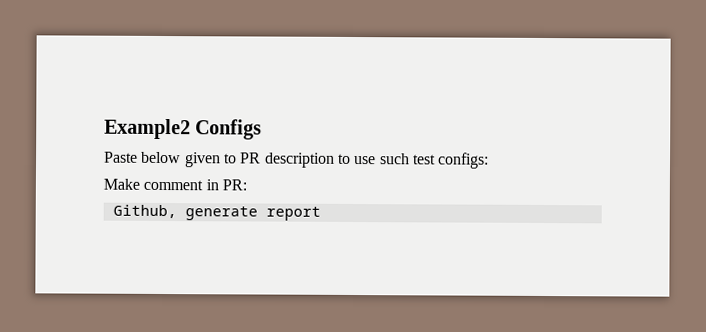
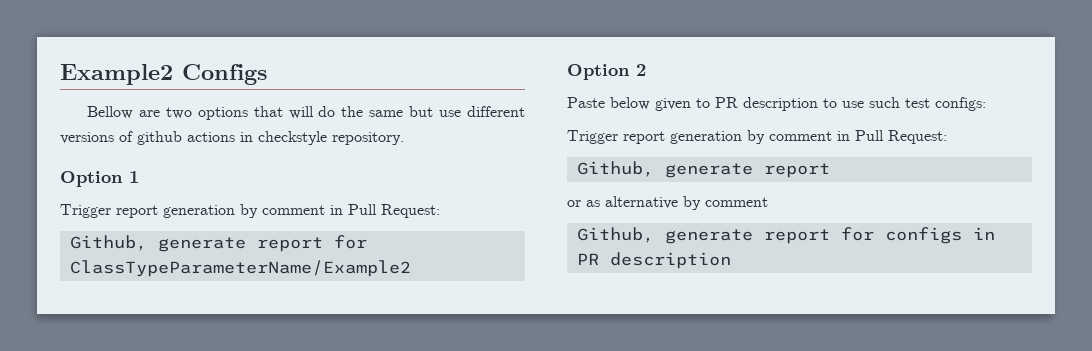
(263, 129) none -> [86,106,525,120] [60,131,404,145] [60,171,139,187] [60,204,440,218] [69,235,367,252] [69,260,411,277] [567,64,646,80] // Bellow are two options that will do the same but use different versions of github actions in checkstyle repository. // Option 1 // Trigger report generation by comment in Pull Request: // Github, generate report for ClassTypeParameterName/Example2 // Option 2
[103,178,247,191] [112,204,321,221] Make comment in PR: // Github, generate report -> [567,130,947,144] [576,161,830,178] [567,196,768,210] [576,227,995,244] [576,252,731,269] Trigger report generation by comment in Pull Request: // Github, generate report // or as alternative by comment // Github, generate report for configs in PR description

